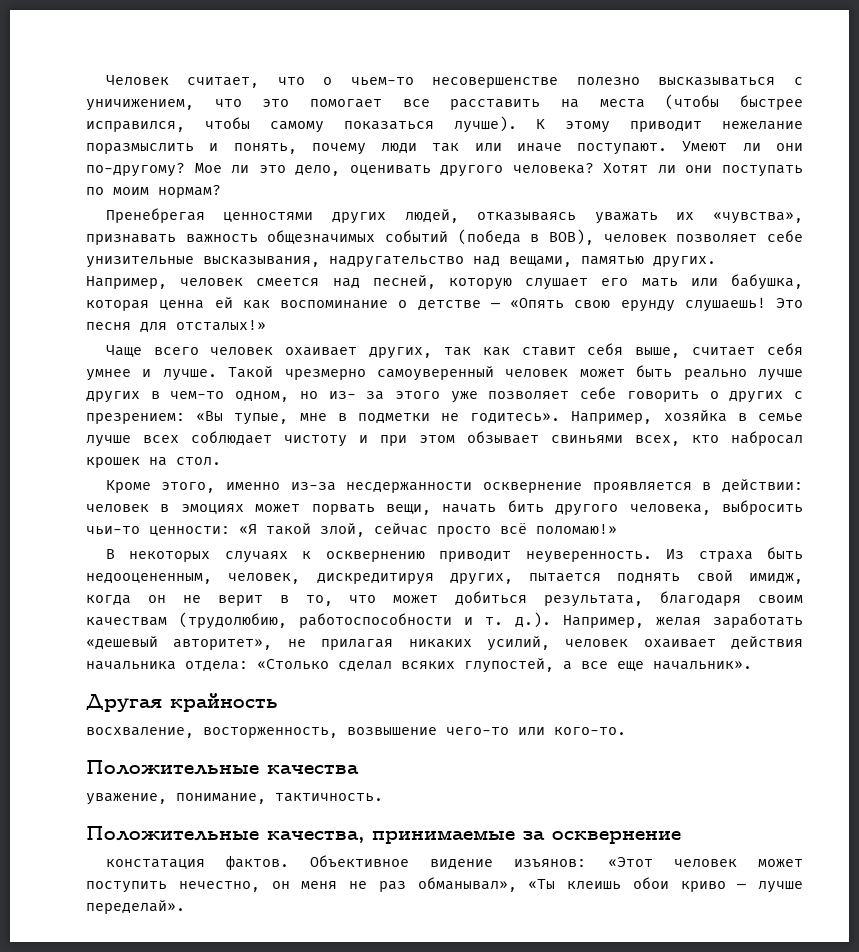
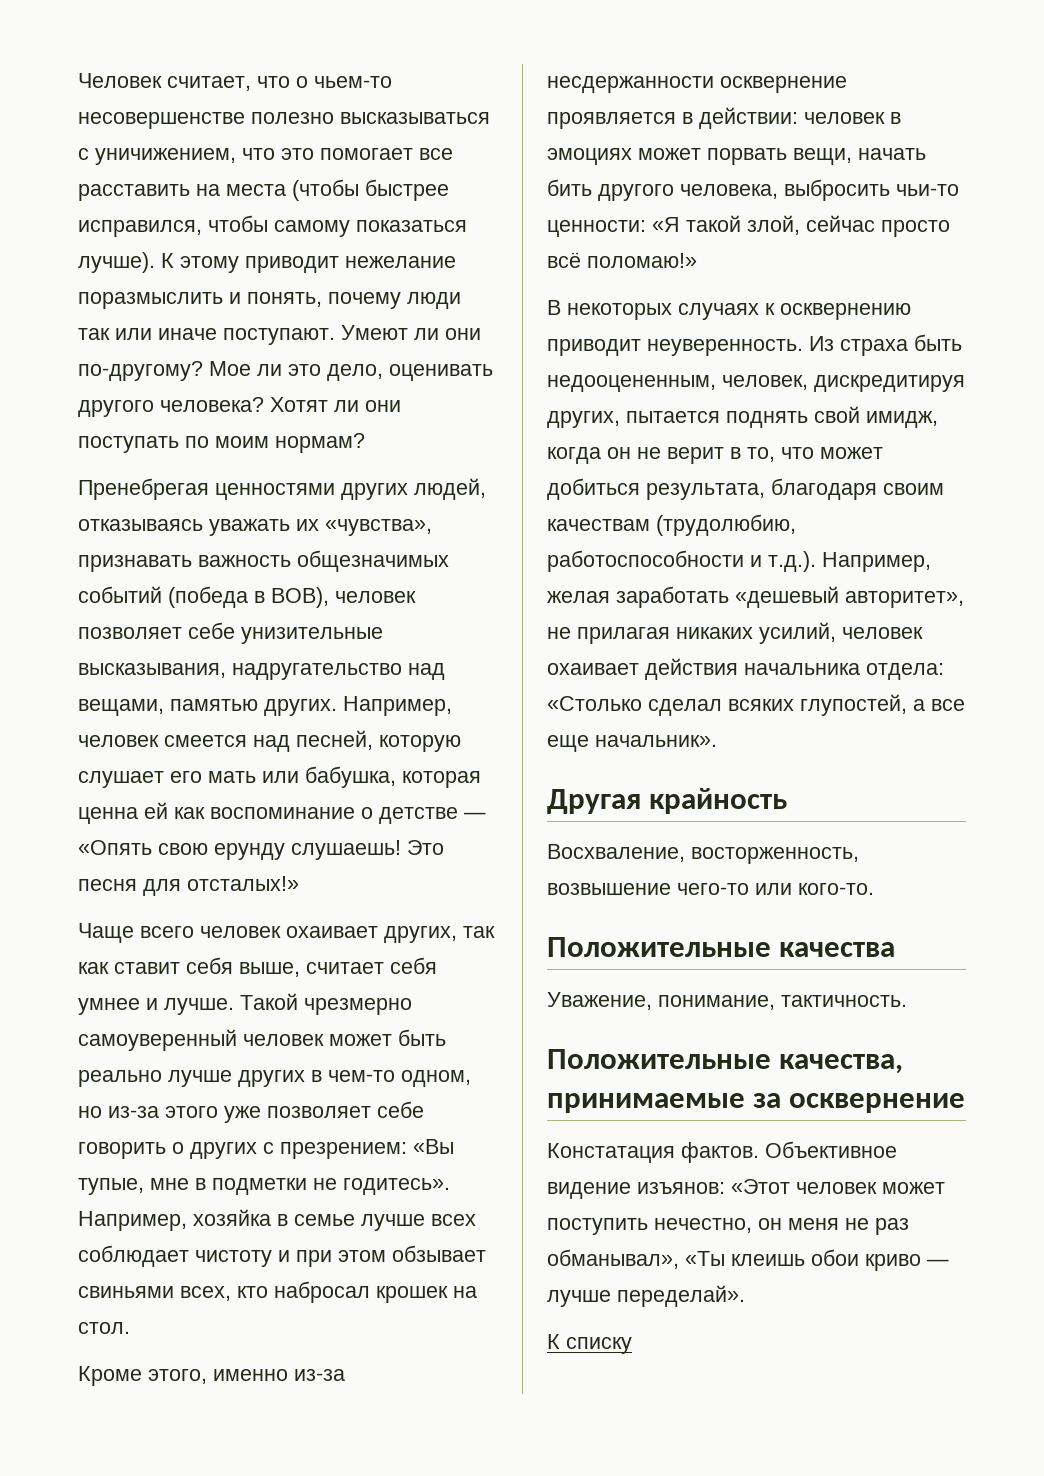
[328,391,385,400] из- за -> [108,1106,159,1118] из-за
[485,612,551,628] т. д.). -> [768,551,816,572] т.д.).
[86,727,194,738] восхваление, -> [547,844,685,862] Восхваление,
[86,793,167,805] уважение, -> [547,992,652,1010] Уважение,
[105,859,205,869] констатация -> [547,1143,675,1163] Констатация
(185, 907) none -> [547,1334,632,1354] // К списку

